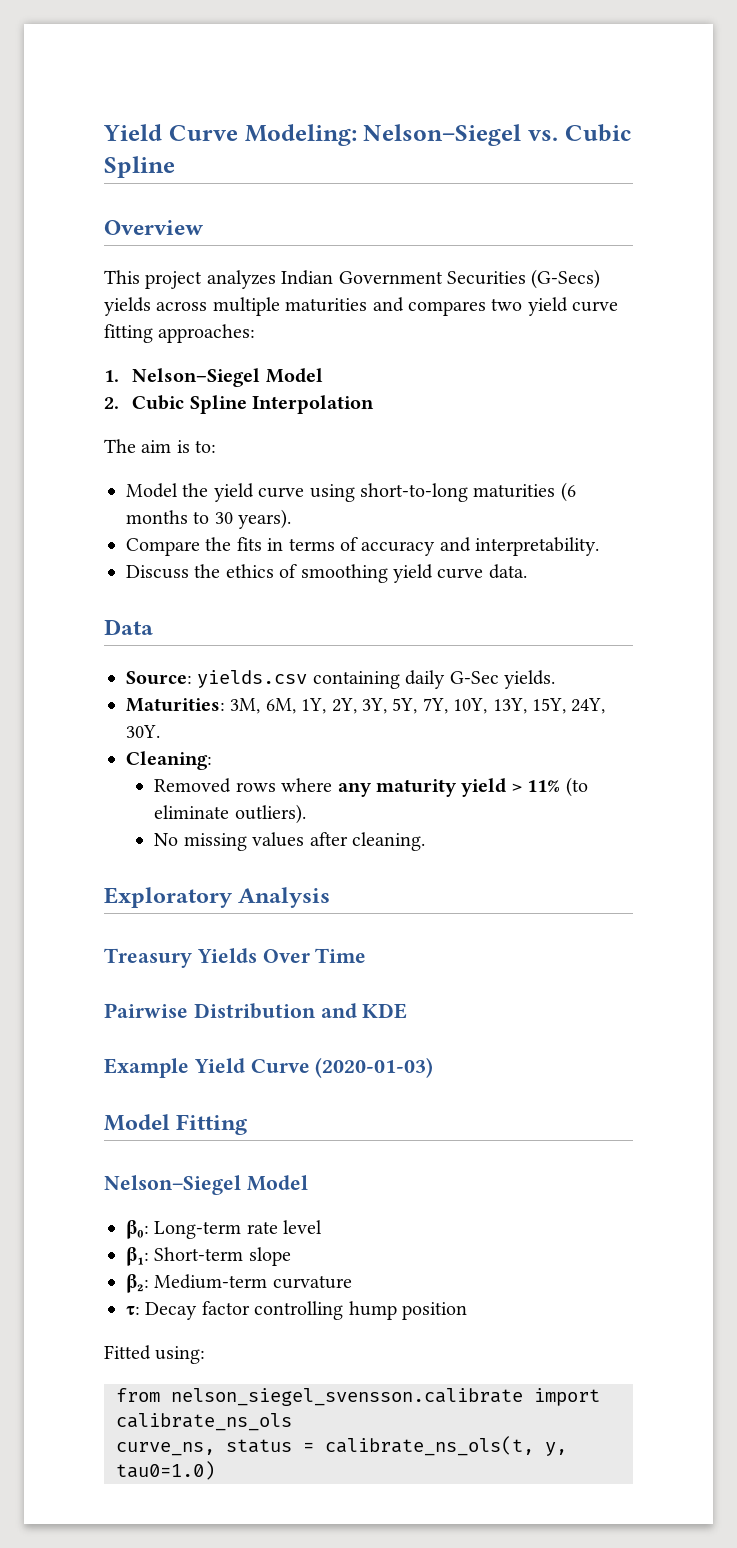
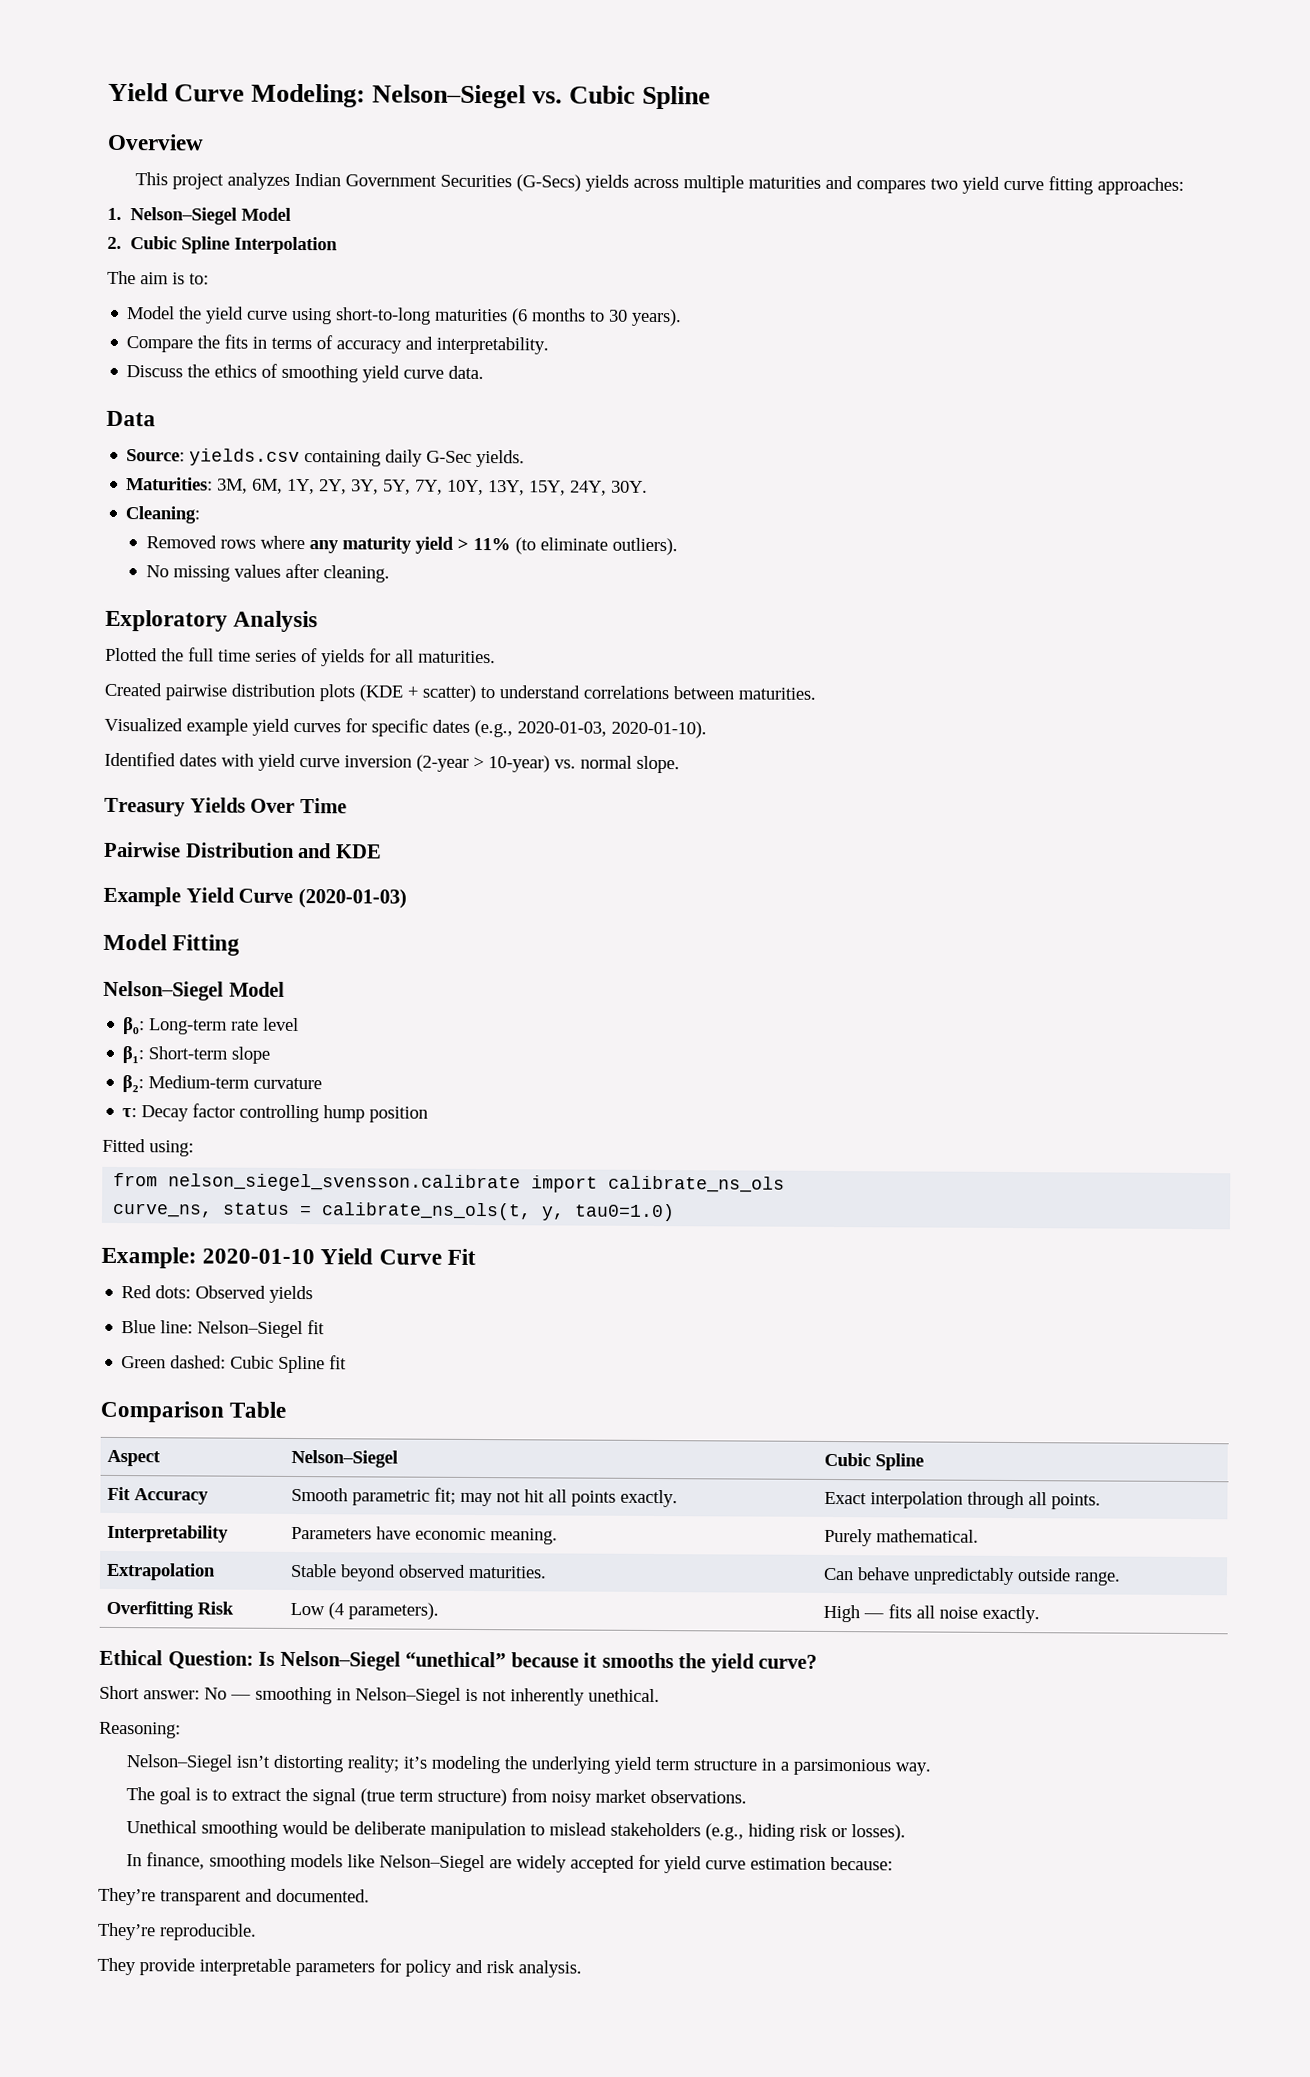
(331, 897) none -> [105,647,496,667] [104,682,816,702] [104,717,707,739] [104,751,680,774] // Plotted the full time series of yields for all maturities. // Created pairwise distribution plots (KDE + scatter) to understand correlations between maturities. // Visualized example yield curves for specific dates (e.g., 2020-01-03, 2020-01-10). // Identified dates with yield curve inversion (2-year > 10-year) vs. normal slope.
(215, 1470) none -> [101,1246,476,1269] [121,1285,314,1304] [121,1320,326,1339] [121,1355,348,1374] [100,1400,287,1423] [107,1449,162,1467] [291,1449,399,1468] [824,1452,925,1471] [107,1486,210,1505] [291,1487,679,1508] [824,1491,1102,1510] [107,1524,230,1543] [291,1526,559,1545] [824,1528,980,1547] [106,1562,217,1581] [290,1563,548,1582] [823,1567,1122,1586] [106,1600,235,1619] [290,1602,440,1620] [823,1604,1041,1624] [99,1649,818,1673] [99,1685,660,1706] [99,1721,181,1739] [126,1754,932,1776] [126,1787,748,1807] [126,1820,907,1842] [126,1852,894,1874] [98,1887,370,1906] [97,1922,257,1941] [97,1957,582,1978] // Example: 2020-01-10 Yield Curve Fit // Red dots: Observed yields // Blue line: Nelson–Siegel fit // Green dashed: Cubic Spline fit // Comparison Table // Aspect | Nelson–Siegel | Cubic Spline // Fit Accuracy | Smooth parametric fit; may not hit all points exactly. | Exact interpolation through all points. // Interpretability | Parameters have economic meaning. | Purely mathematical. // Extrapolation | Stable beyond observed maturities. | Can behave unpredictably outside range. // Overfitting Risk | Low (4 parameters). | High — fits all noise exactly. // Ethical Question: Is Nelson–Siegel “unethical” because it smooths the yield curve? // Short answer: No — smoothing in Nelson–Siegel is not inherently unethical. // Reasoning: // Nelson–Siegel isn’t distorting reality; it’s modeling the underlying yield term structure in a parsimonious way. // The goal is to extract the signal (true term structure) from noisy market observations. // Unethical smoothing would be deliberate manipulation to mislead stakeholders (e.g., hiding risk or losses). // In finance, smoothing models like Nelson–Siegel are widely accepted for yield curve estimation because: // They’re transparent and documented. // They’re reproducible. // They provide interpretable parameters for policy and risk analysis.

